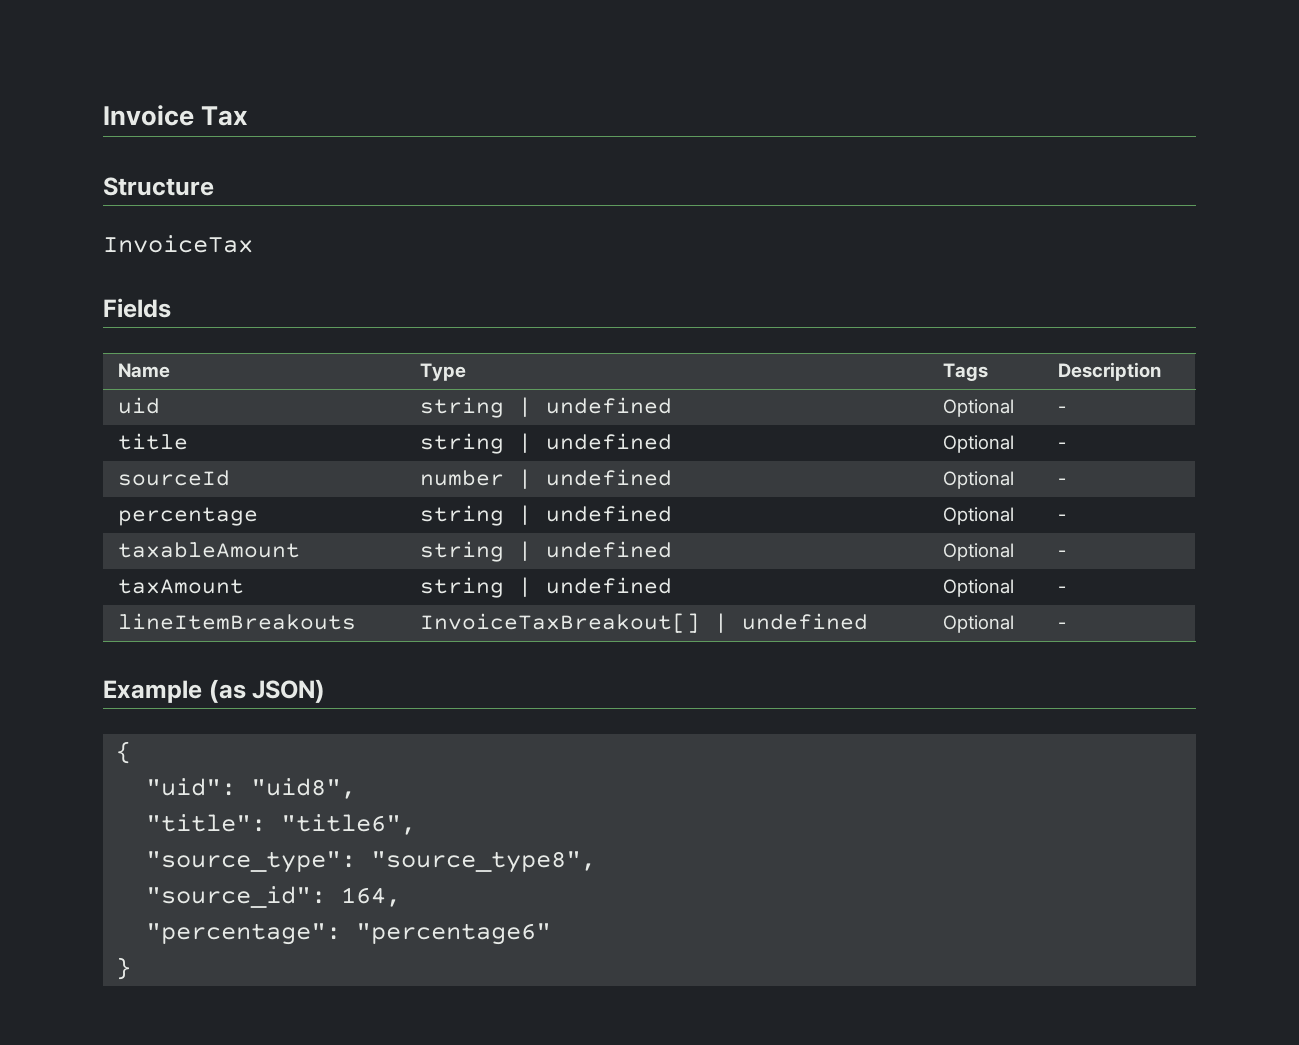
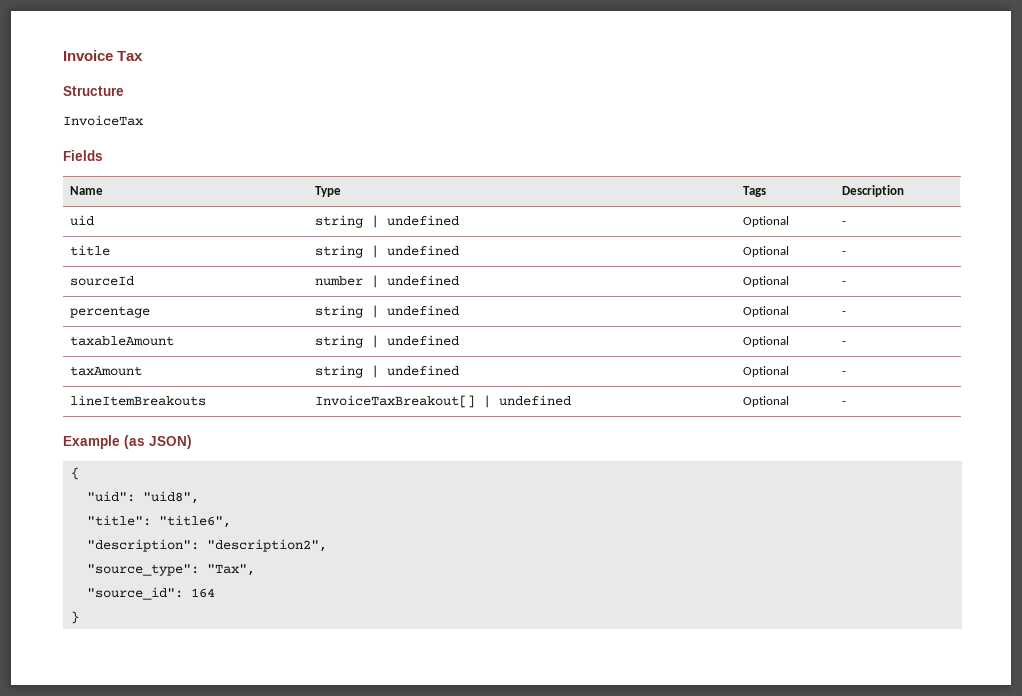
(416, 824) none -> [86,539,327,552] // "description": "description2",
[370,851,596,873] "source_type8", -> [206,564,255,576] "Tax",
[340,887,401,907] [145,923,551,945] 164, // "percentage": "percentage6" -> [190,588,215,598] 164

